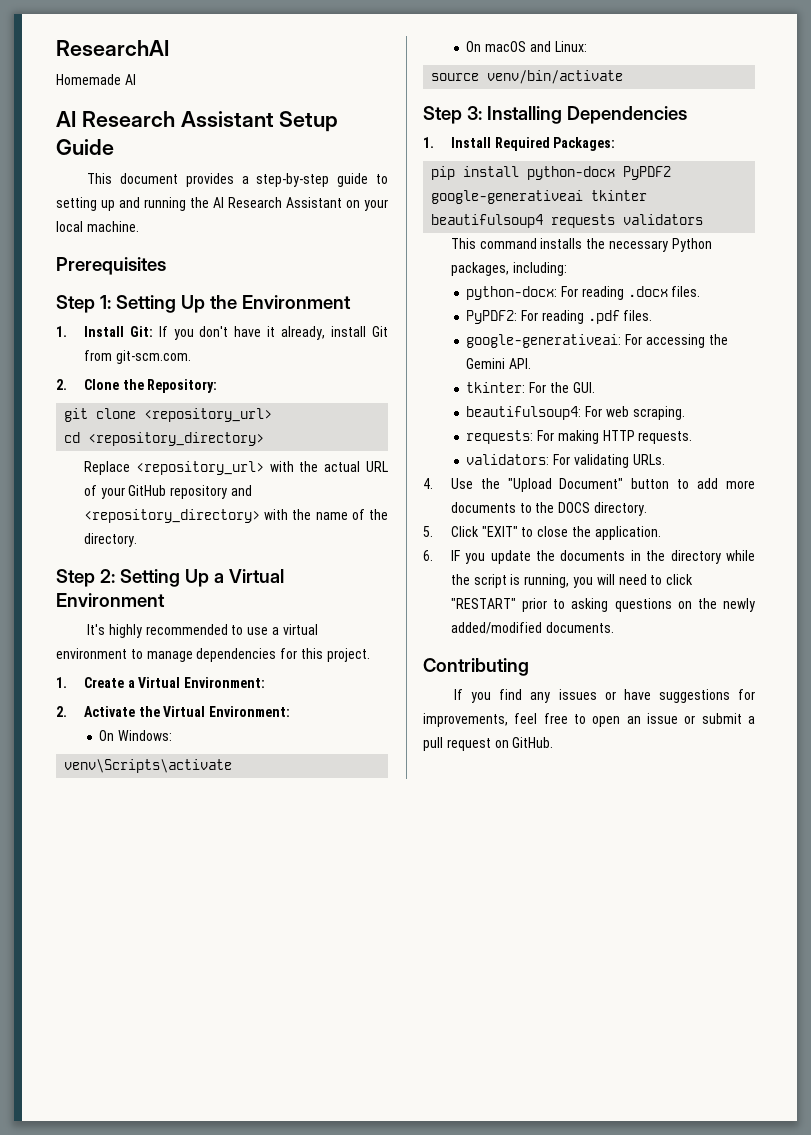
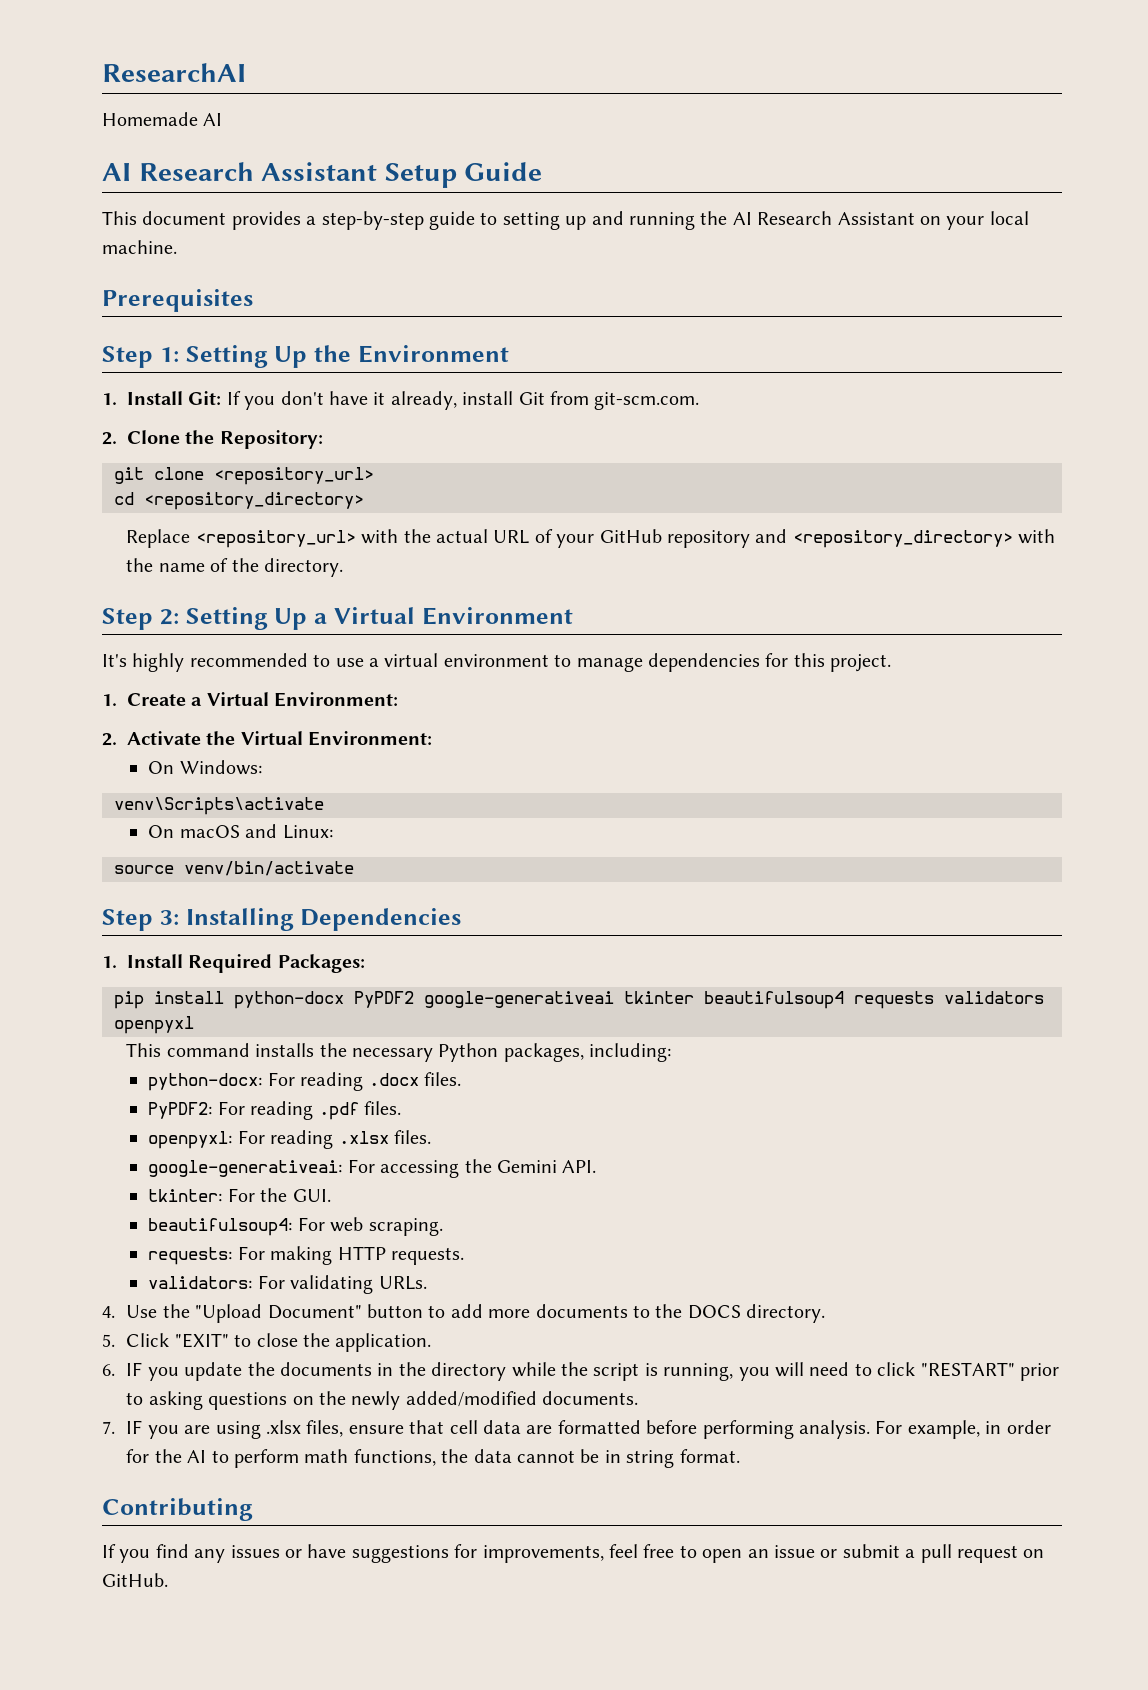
(704, 219) none -> [114,1016,194,1034] openpyxl
(653, 315) none -> [148,1130,431,1149] // openpyxl: For reading .xlsx files.
(614, 627) none -> [102,1420,1051,1439] [126,1449,740,1468] // 7. IF you are using .xlsx files, ensure that cell data are formatted before performing analysis. For example, in order for the AI to perform math functions, the data cannot be in string format.

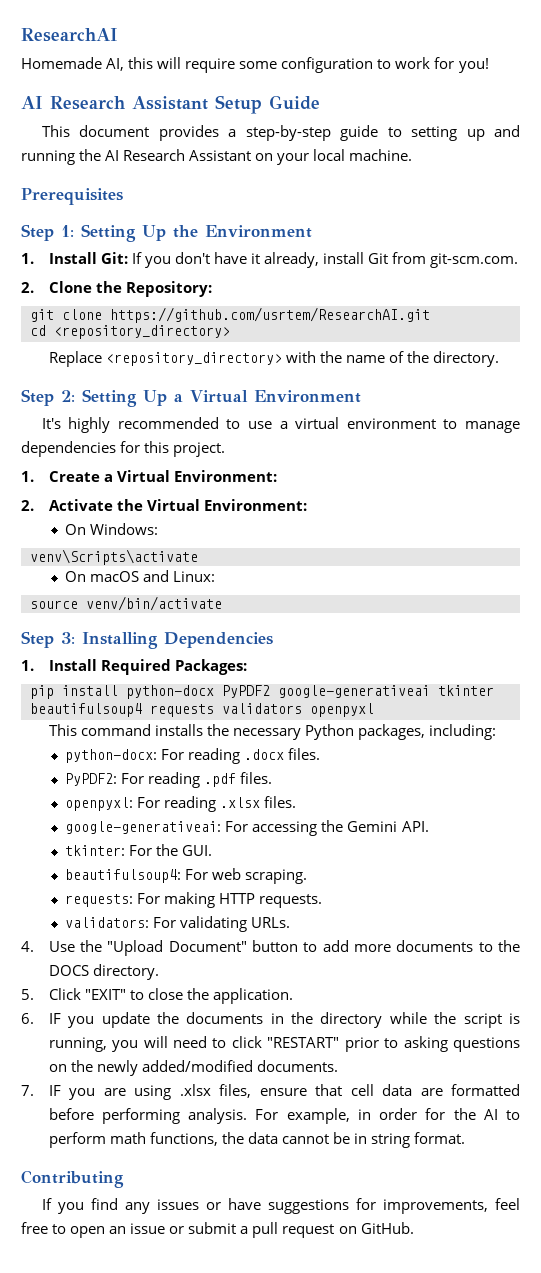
[203,113,223,126] AI -> [106,57,489,73] AI, this will require some configuration to work for you!
[214,467,374,485] <repository_url> -> [110,307,430,323] https://github.com/usrtem/ResearchAI.git
[195,529,788,548] <repository_url> with the actual URL of your GitHub repository and -> (102, 359) none

